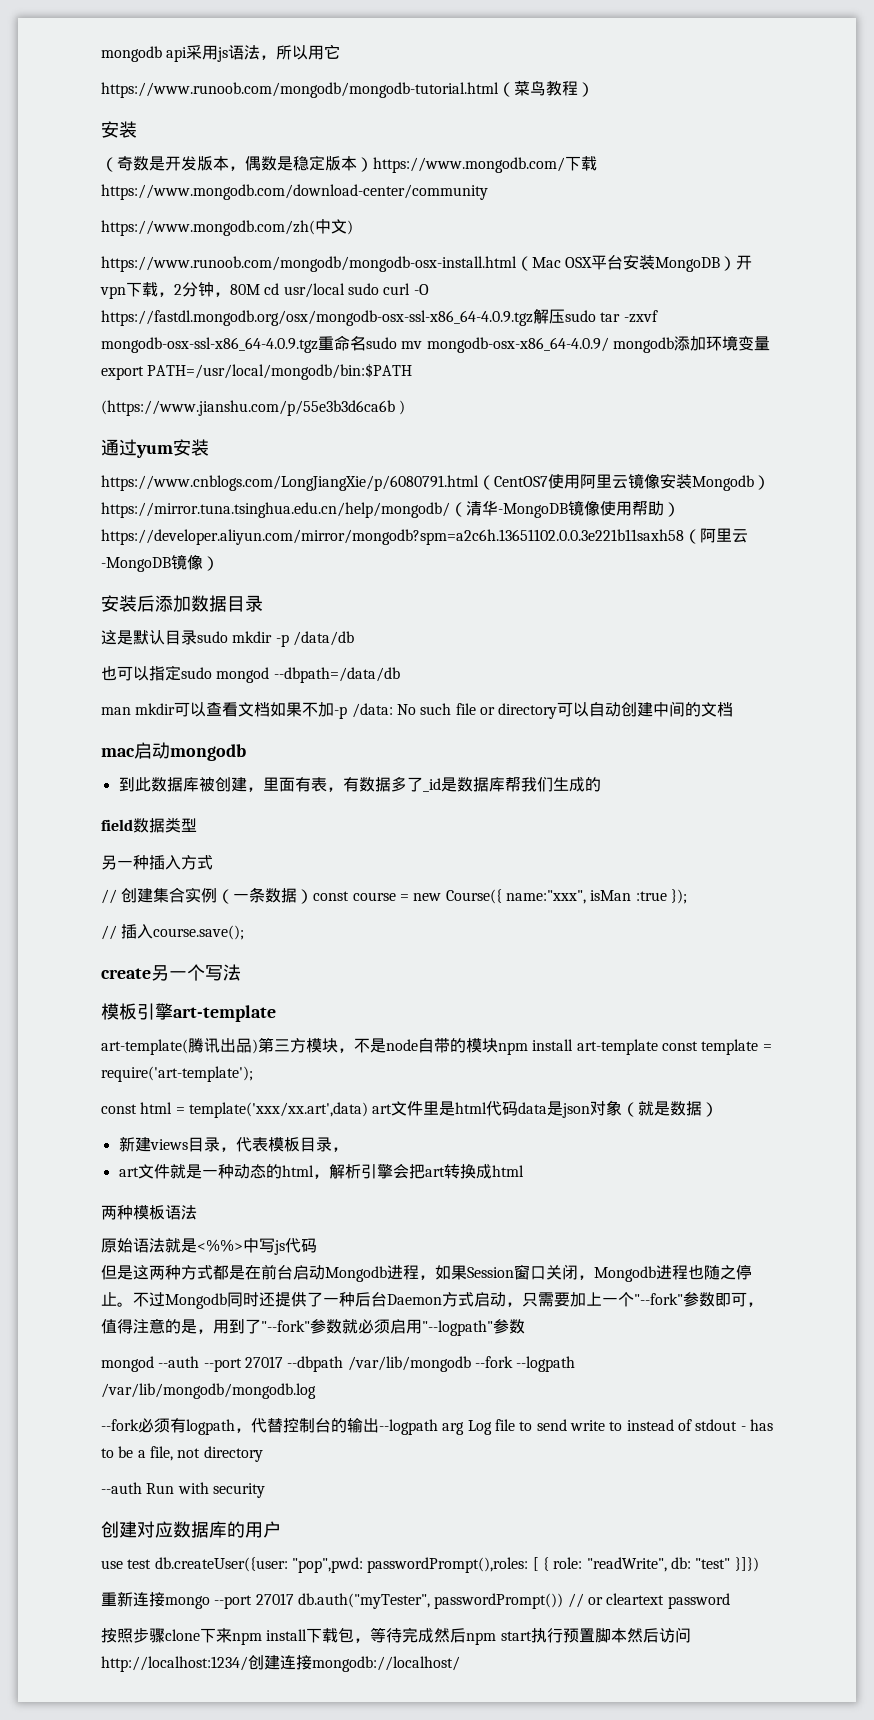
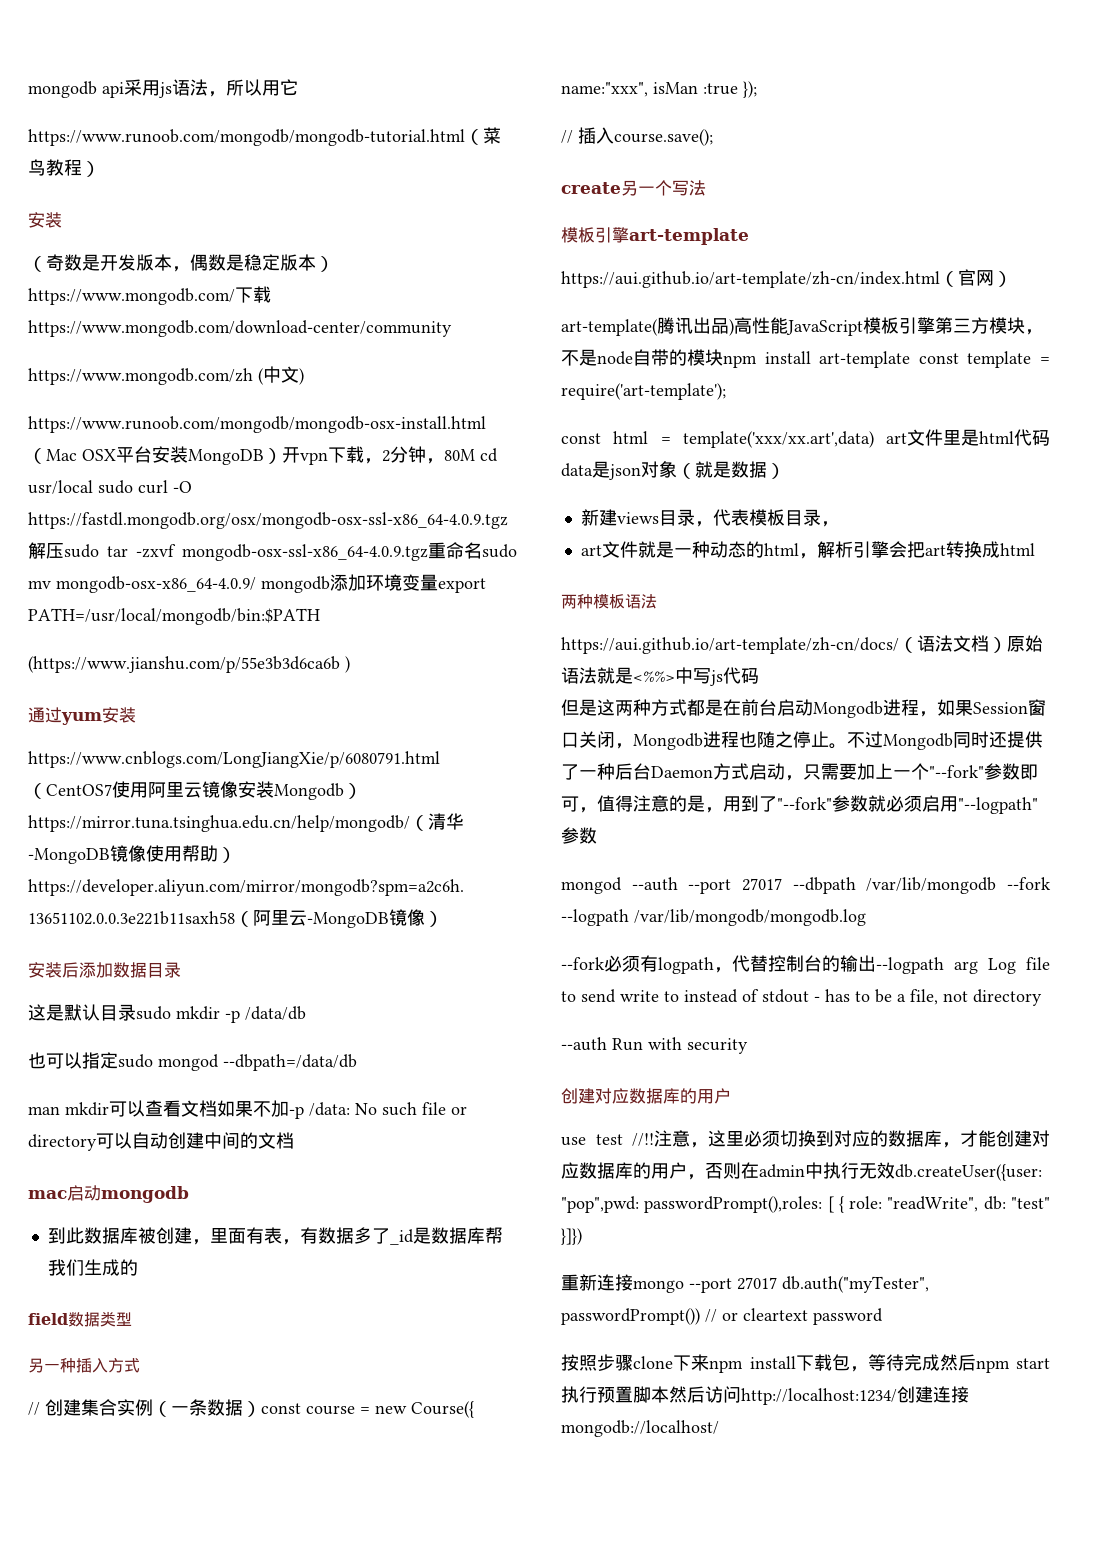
[101,220,315,236] https://www.mongodb.com/zh( -> [28,368,263,385] https://www.mongodb.com/zh (
(276, 1013) none -> [561,269,1012,288] // https://aui.github.io/art-template/zh-cn/index.html（官网）
(258, 1046) none -> [734,317,935,336] 高性能JavaScript模板引擎
(197, 1212) none -> [561,635,1007,654] https://aui.github.io/art-template/zh-cn/docs/（语法文档）
(152, 1564) none -> [632,1130,1050,1148] [561,1162,895,1180] //!!注意，这里必须切换到对应的数据库，才能创建对应数据库的用户，否则在admin中执行无效

